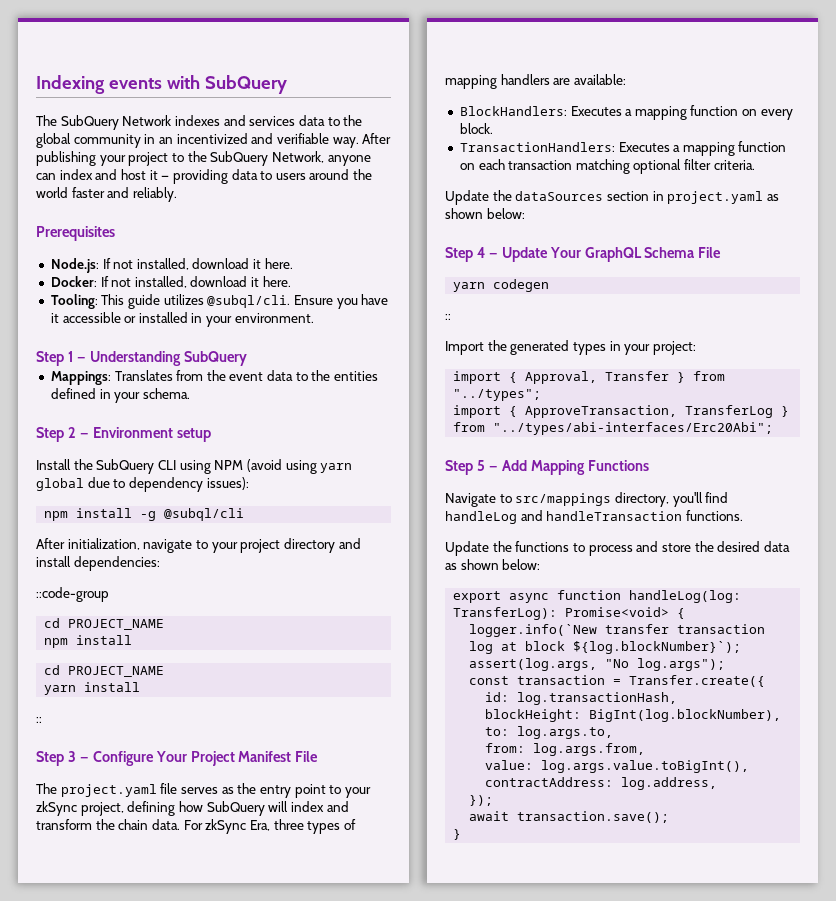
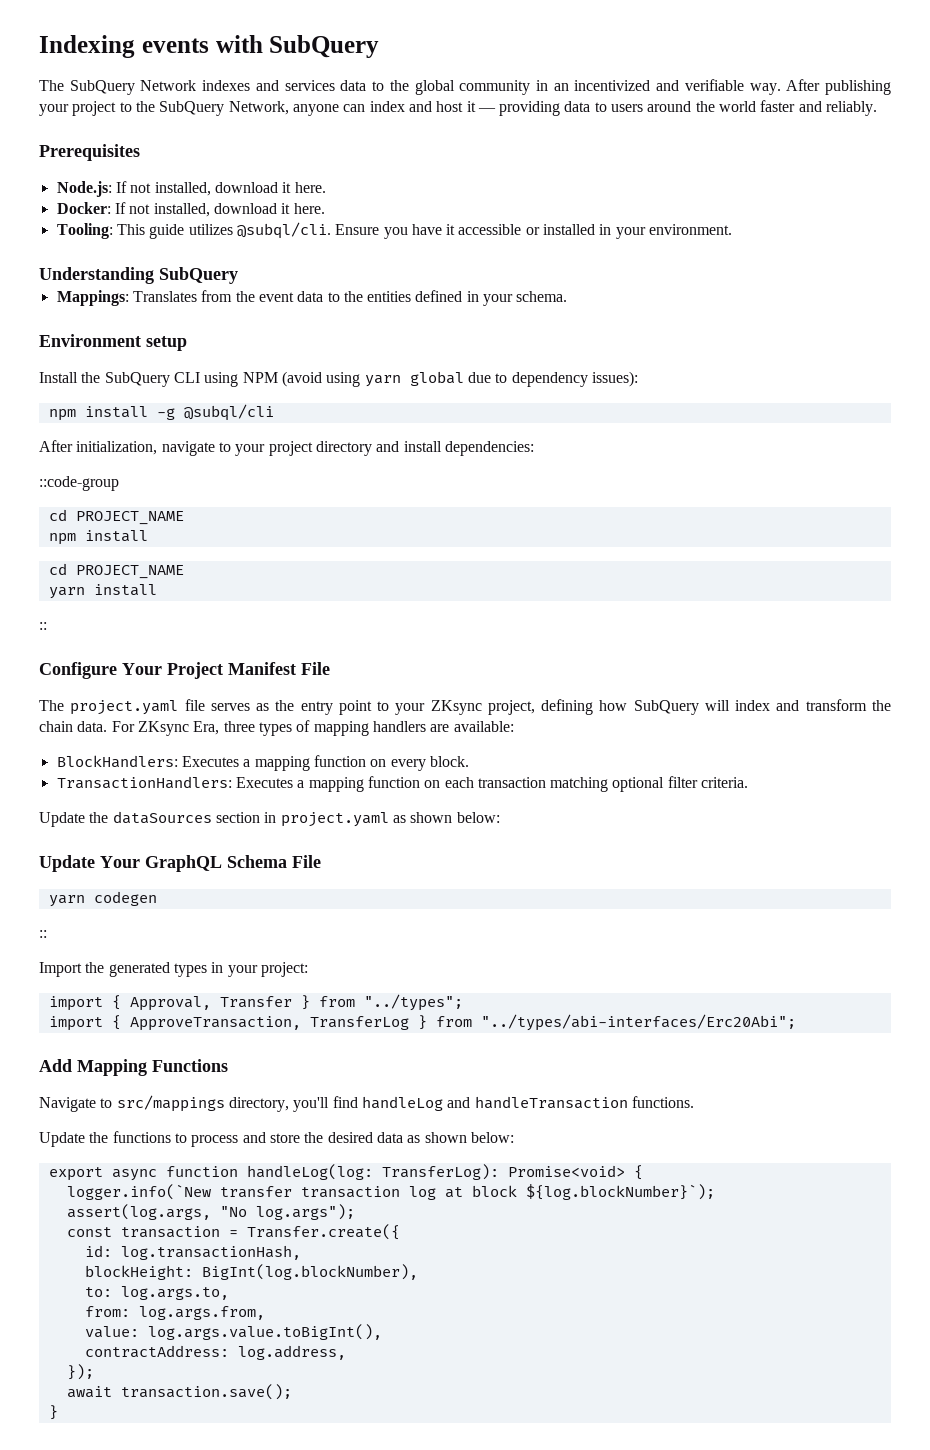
[36,351,86,366] Step 1 — -> (733, 229) none
[36,427,89,442] Step 2 — -> (568, 296) none
[36,751,89,766] Step 3 — -> (47, 626) none
[36,801,77,816] zkSync -> [430,700,482,715] ZKsync
[205,819,247,834] zkSync -> [137,721,189,736] ZKsync
[445,247,498,262] Step 4 — -> (500, 817) none
[445,460,498,475] Step 5 — -> (796, 1022) none

